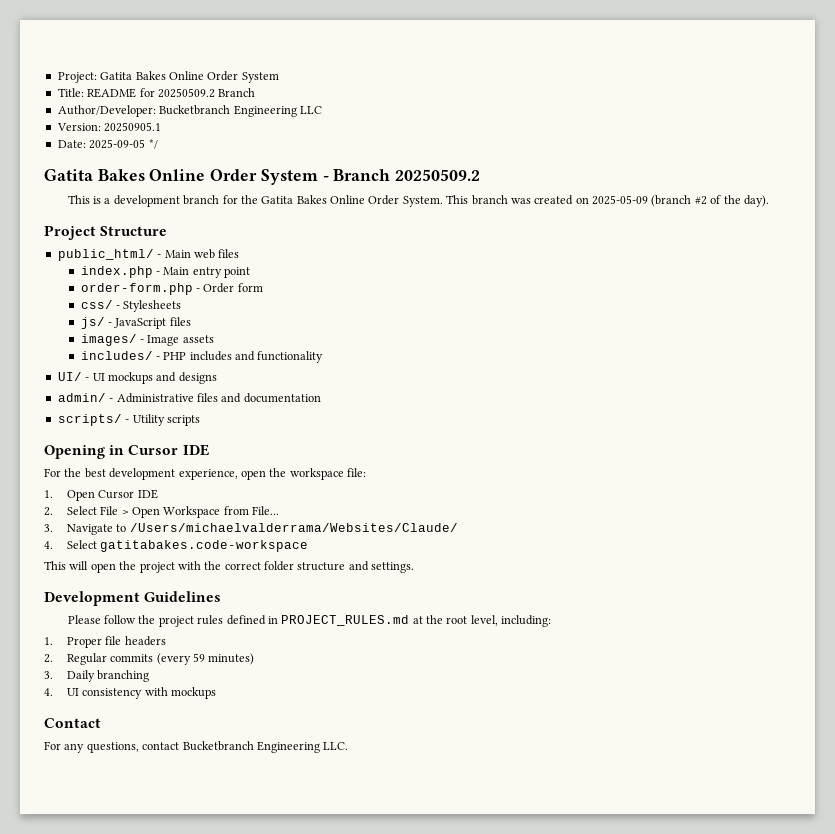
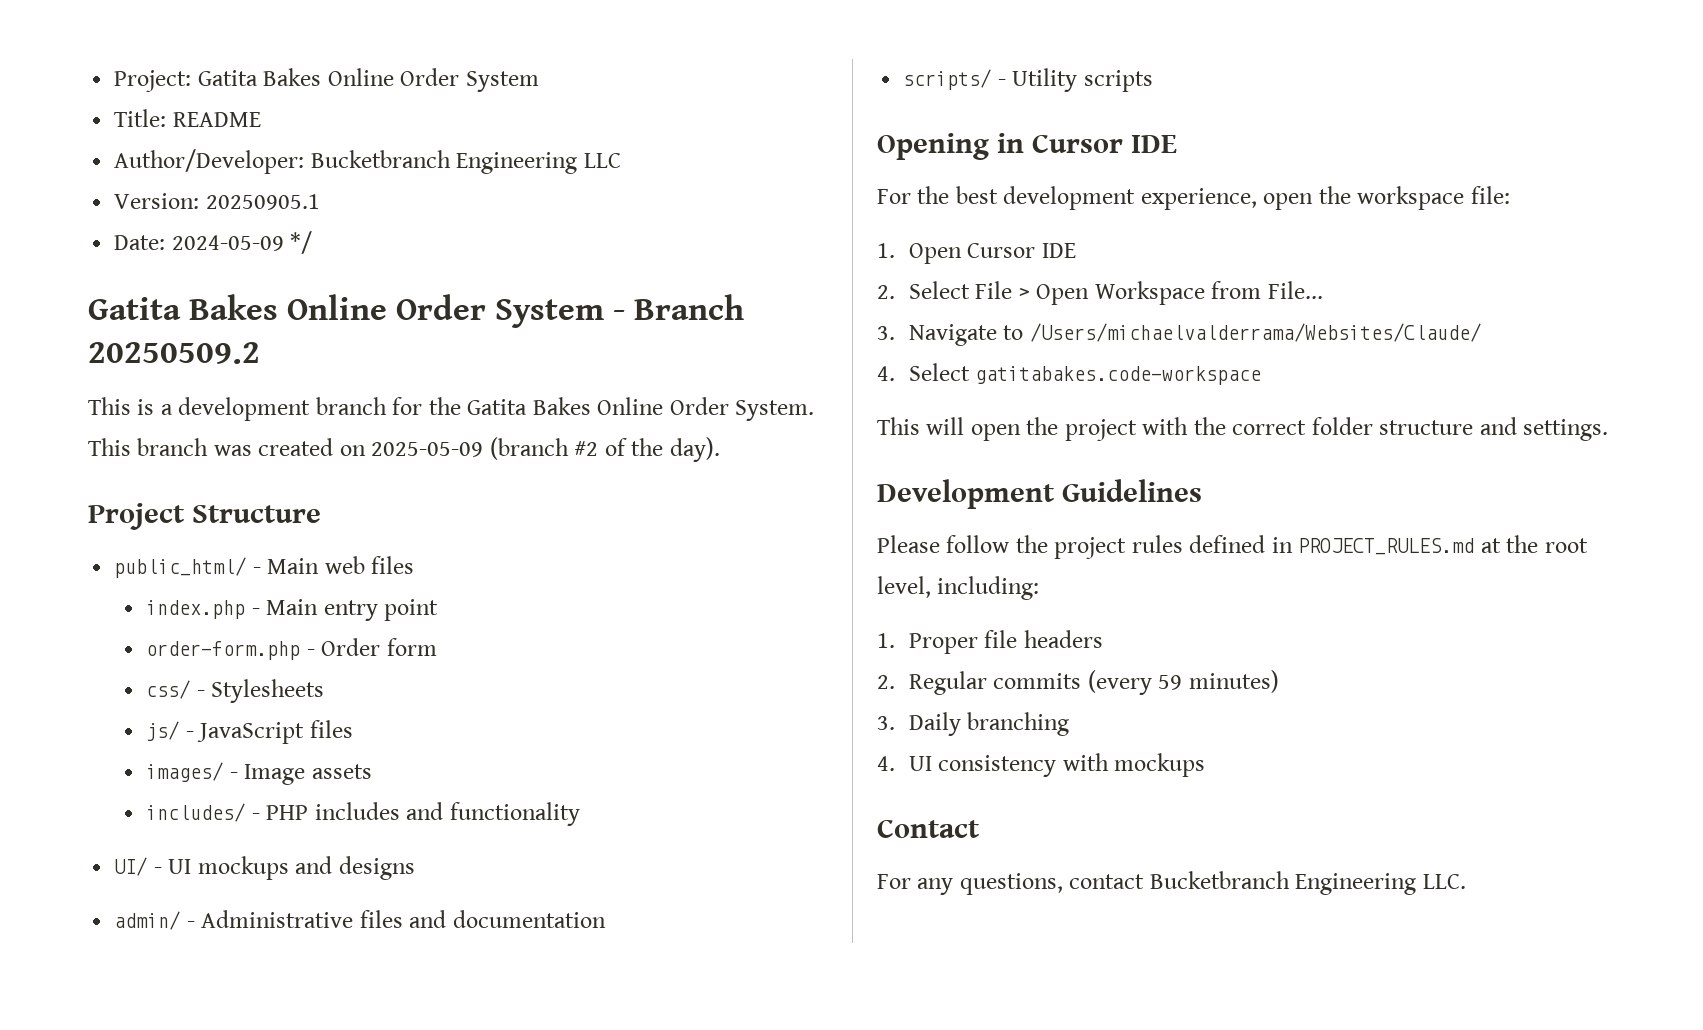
[139,88,256,98] for 20250509.2 Branch -> (261, 119) none
[89,139,146,149] 2025-09-05 -> [171,235,284,251] 2024-05-09

